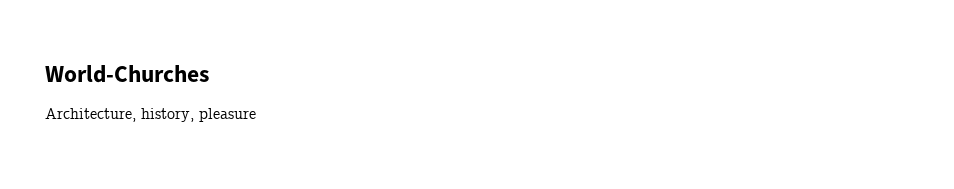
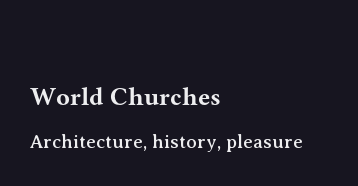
[45,65,209,83] World-Churches -> [30,87,221,105] World Churches

